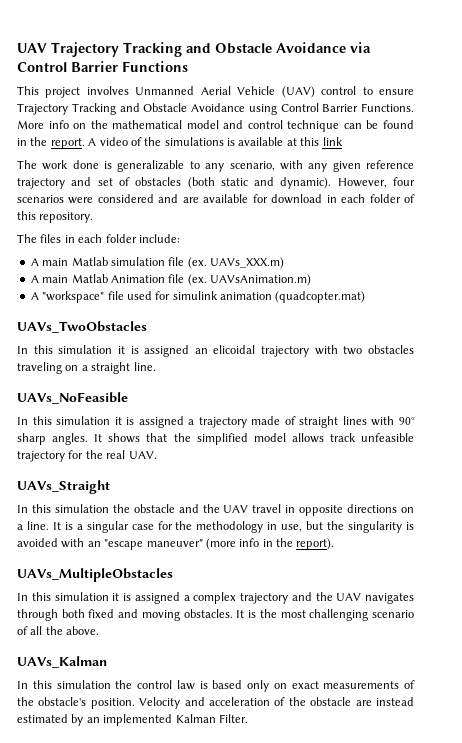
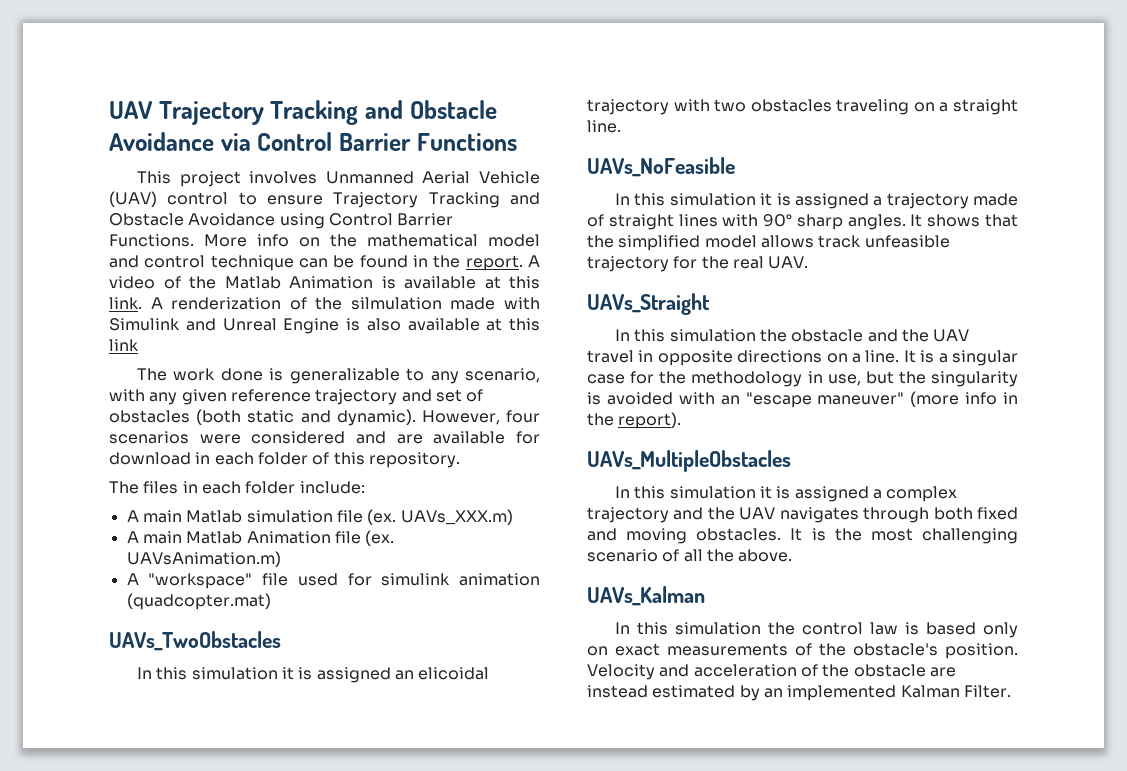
[164,137,224,146] simulations -> [224,276,373,289] Matlab Animation
(320, 141) none -> [109,297,540,310] [109,318,540,334] link. A renderization of the silmulation made with Simulink and Unreal Engine is also available at this

